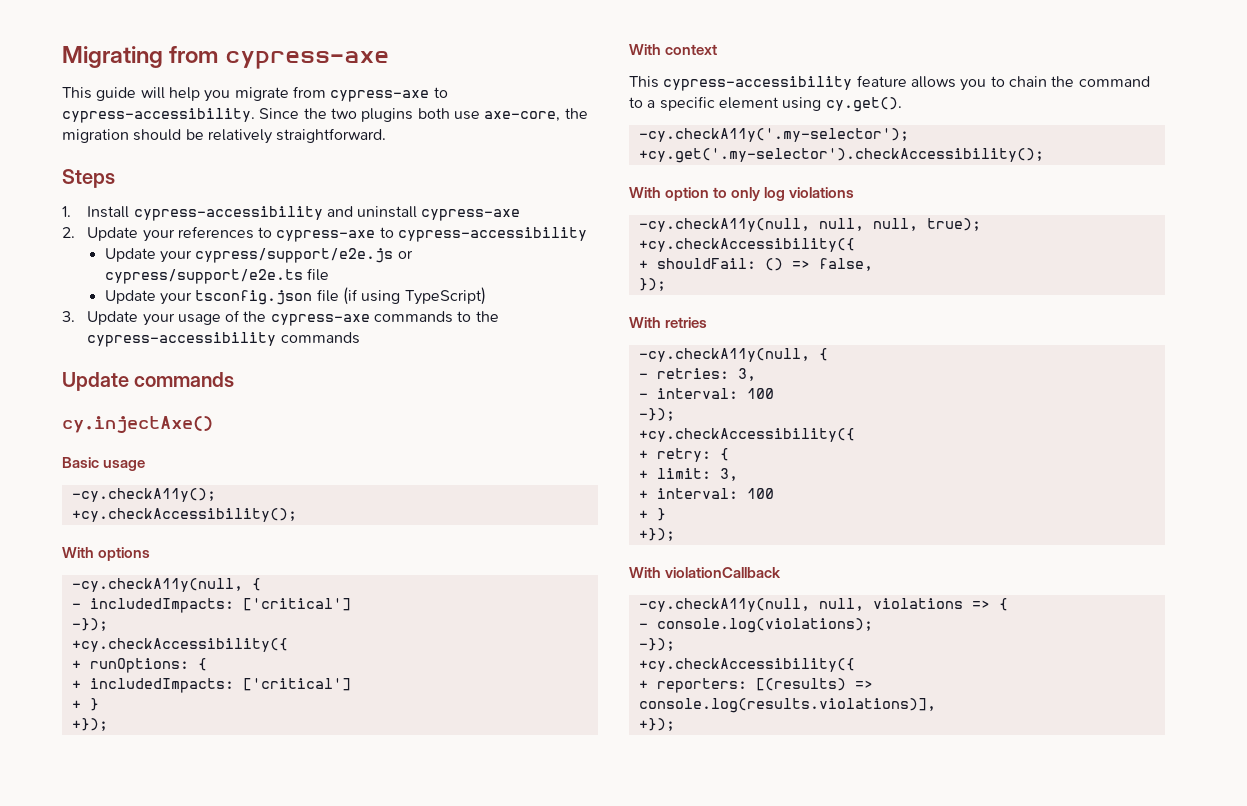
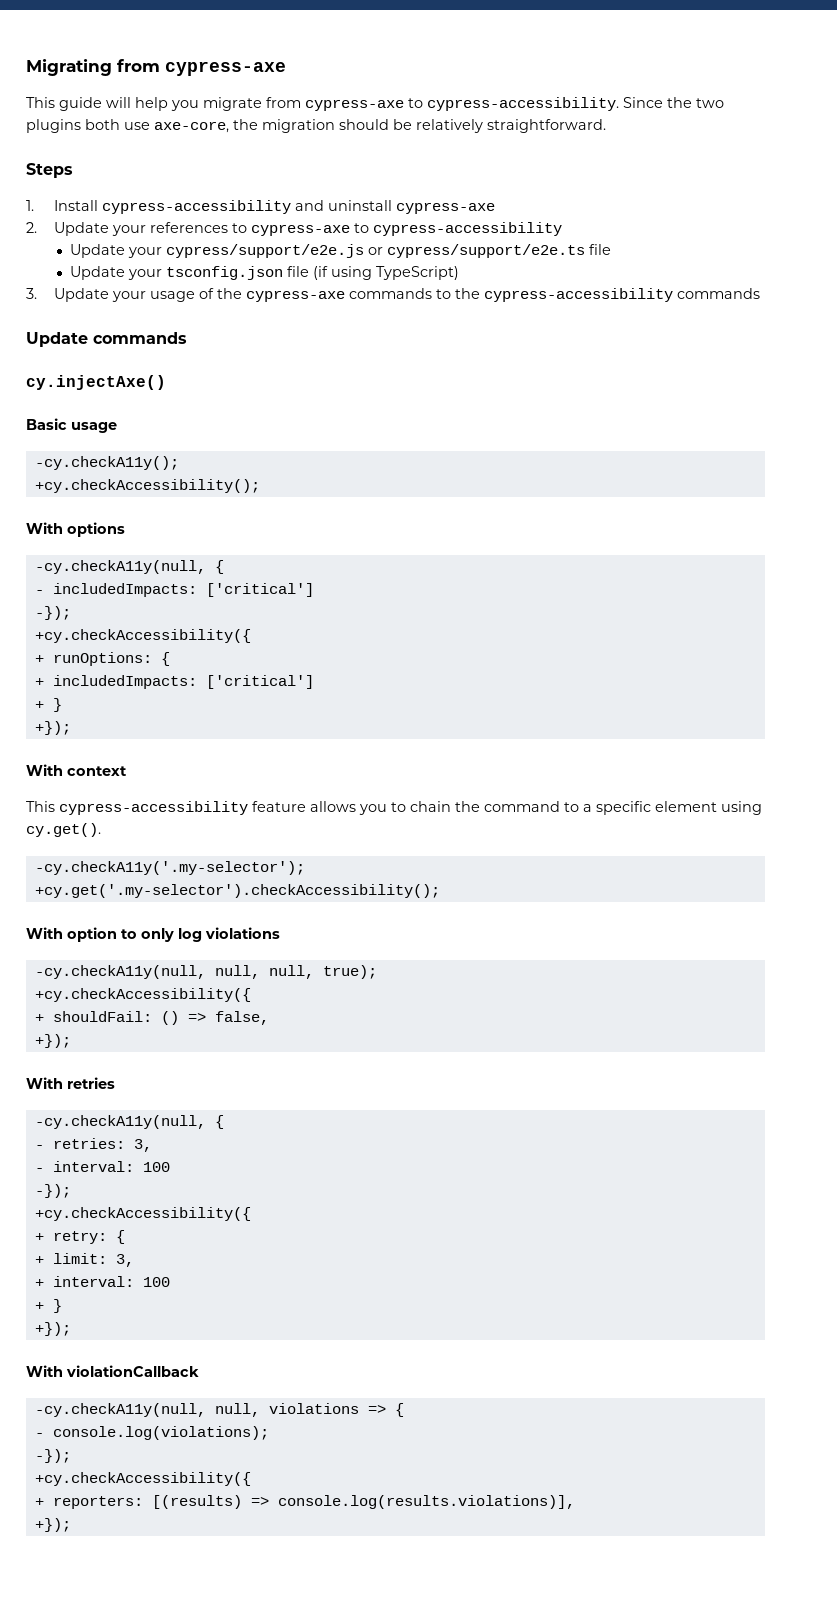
[638,278,666,291] }); -> [34,1034,71,1048] +});

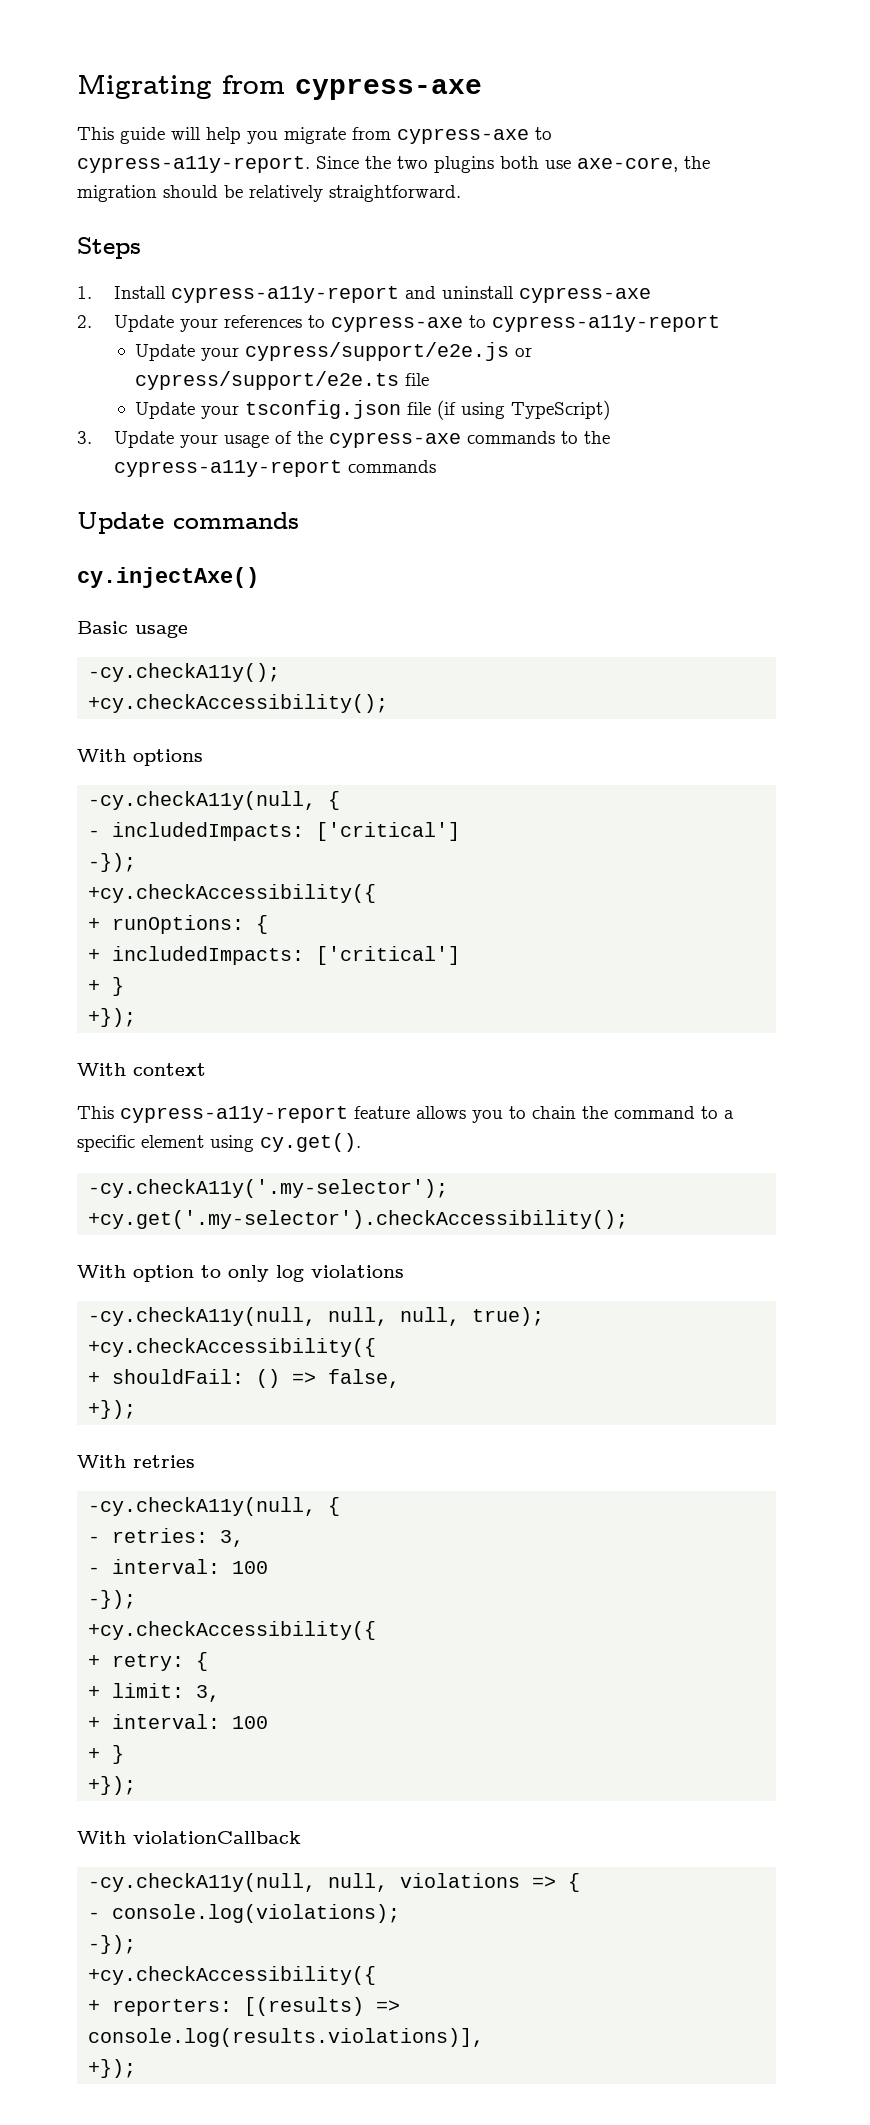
[427,97,619,111] cypress-accessibility. -> [77,156,310,173] cypress-a11y-report.
[101,200,291,214] cypress-accessibility -> [170,286,399,303] cypress-a11y-report
[372,222,562,236] cypress-accessibility -> [491,315,720,332] cypress-a11y-report
[483,288,673,302] cypress-accessibility -> [113,460,342,477] cypress-a11y-report
[59,801,248,815] cypress-accessibility -> [120,1106,348,1123] cypress-a11y-report

